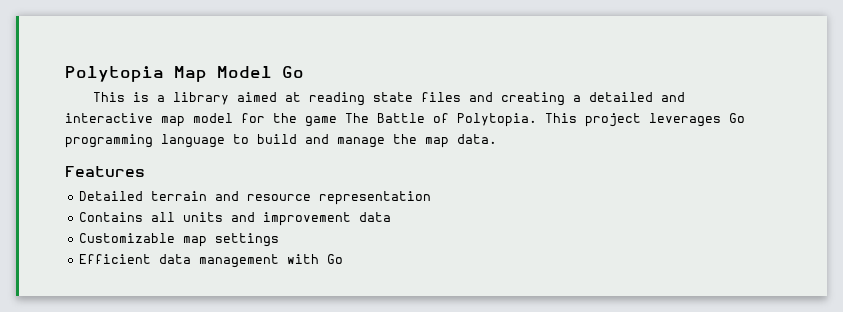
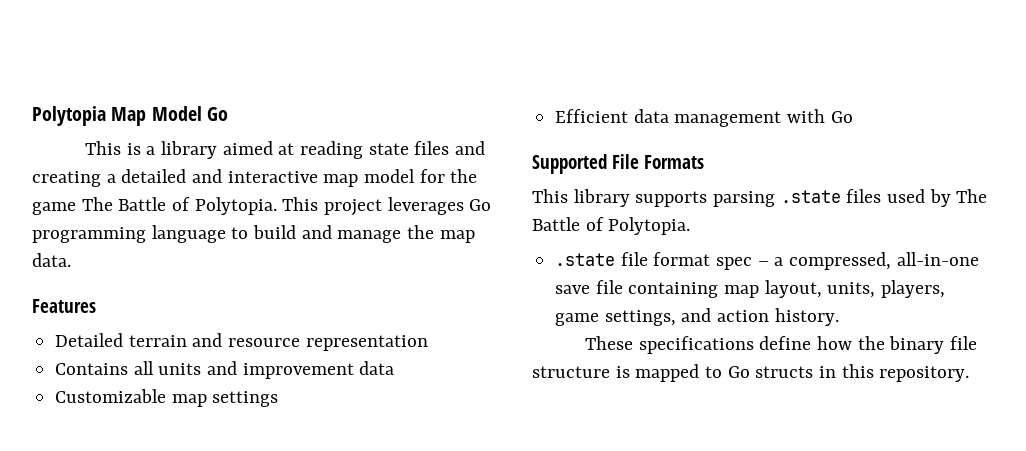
(343, 259) none -> [532,154,704,174] [532,189,988,207] [532,217,691,235] [555,252,979,270] [555,280,946,298] [555,308,839,326] [584,336,977,354] [532,364,970,382] // Supported File Formats // This library supports parsing .state files used by The Battle of Polytopia. // .state file format spec – a compressed, all-in-one save file containing map layout, units, players, game settings, and action history. // These specifications define how the binary file structure is mapped to Go structs in this repository.

